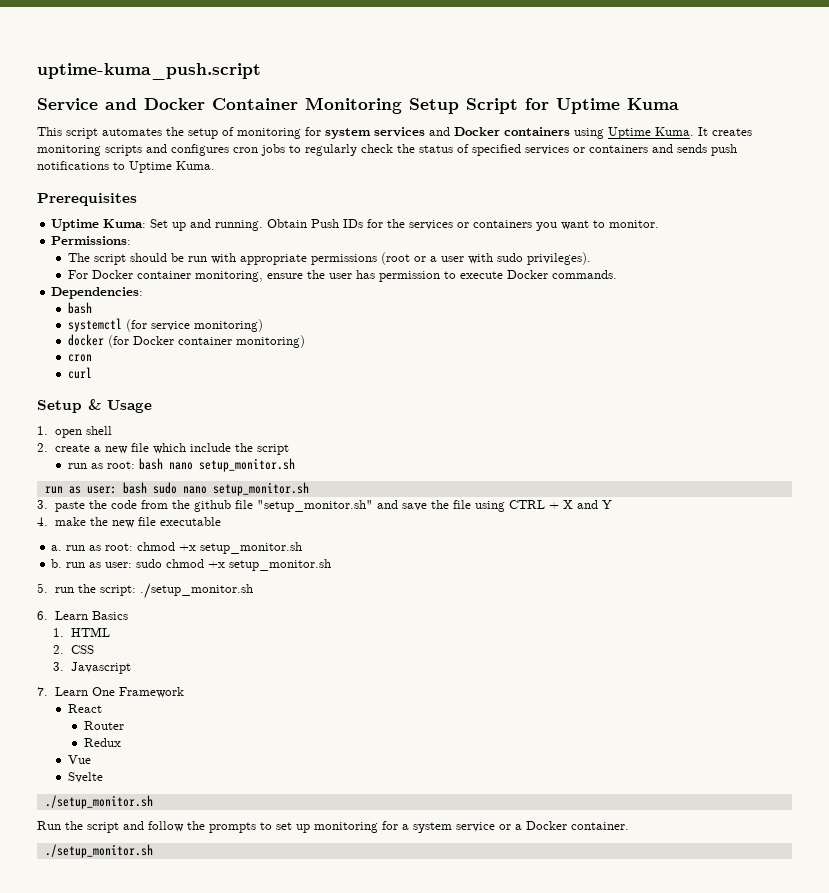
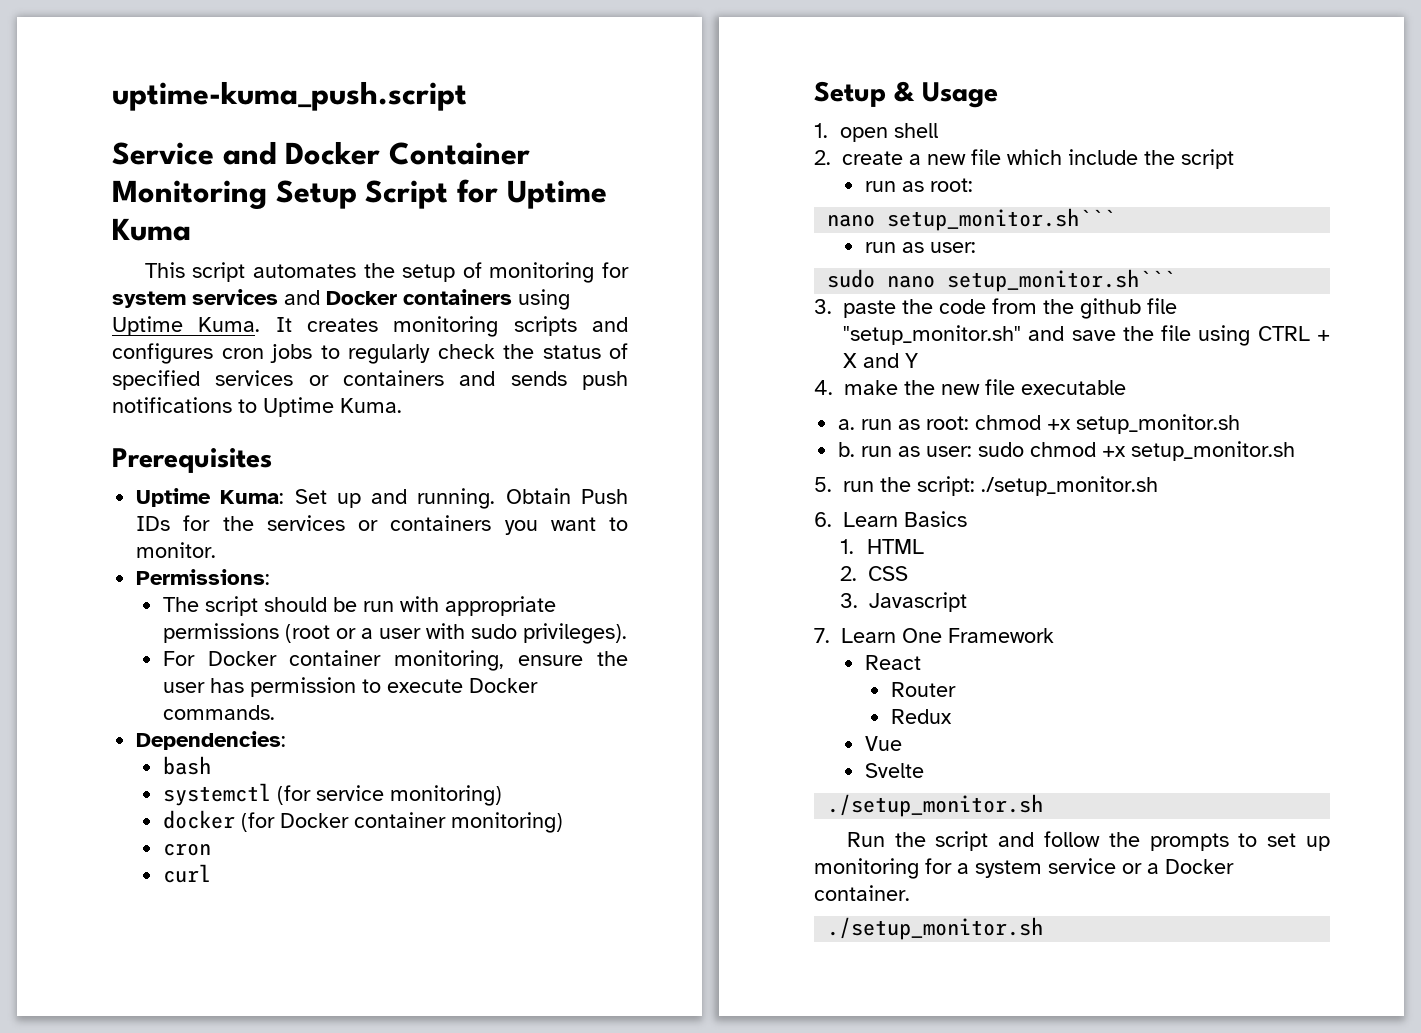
[138,458,295,472] [44,482,147,494] bash nano setup_monitor.sh // run as user: bash -> [827,208,1116,231] [864,242,976,253] // nano setup_monitor.sh``` // run as user: //
[212,482,309,496] setup_monitor.sh -> [947,269,1176,292] setup_monitor.sh```

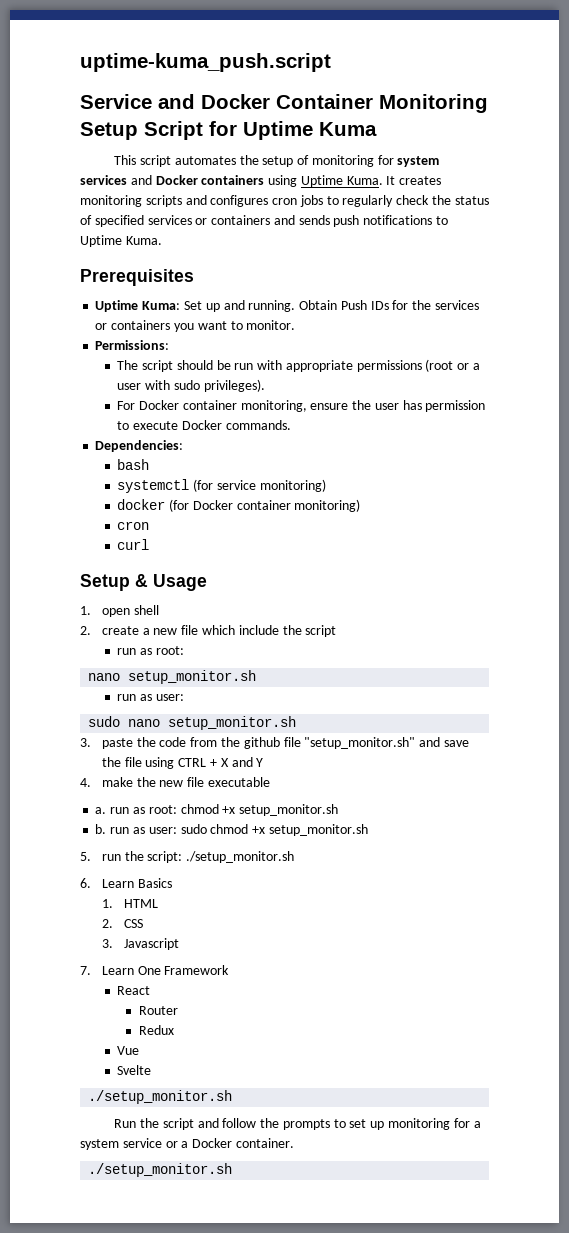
[887,208,1116,231] setup_monitor.sh``` -> [128,670,257,684] setup_monitor.sh
[947,269,1176,292] setup_monitor.sh``` -> [168,716,297,730] setup_monitor.sh

